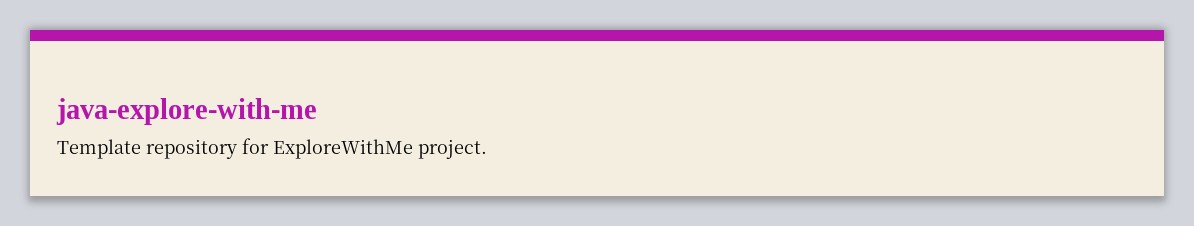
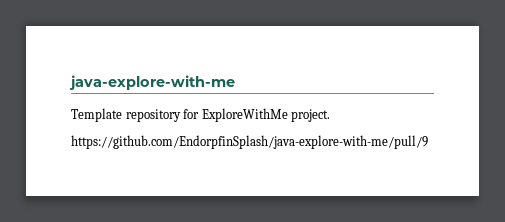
(487, 149) none -> [71,135,428,149] // https://github.com/EndorpfinSplash/java-explore-with-me/pull/9

